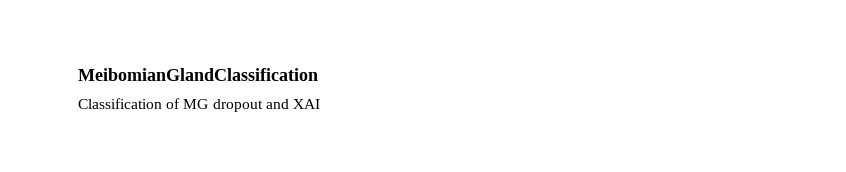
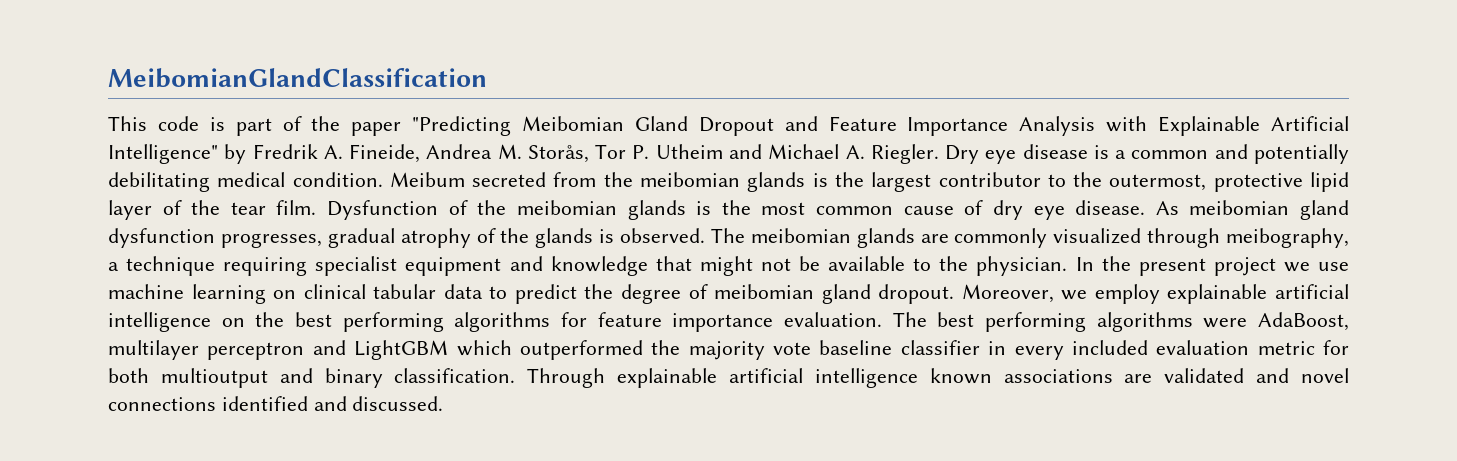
[78,98,320,112] Classification of MG dropout and XAI -> [108,116,1349,136] [108,144,1349,164] [108,172,1349,192] [108,200,1349,220] [108,228,1349,248] [108,256,1349,276] [108,284,1349,304] [108,312,1349,332] [108,340,1349,360] [108,368,1350,388] [108,396,444,411] This code is part of the paper "Predicting Meibomian Gland Dropout and Feature Importance Analysis with Explainable Artificial Intelligence" by Fredrik A. Fineide, Andrea M. Storås, Tor P. Utheim and Michael A. Riegler. Dry eye disease is a common and potentially debilitating medical condition. Meibum secreted from the meibomian glands is the largest contributor to the outermost, protective lipid layer of the tear film. Dysfunction of the meibomian glands is the most common cause of dry eye disease. As meibomian gland dysfunction progresses, gradual atrophy of the glands is observed. The meibomian glands are commonly visualized through meibography, a technique requiring specialist equipment and knowledge that might not be available to the physician. In the present project we use machine learning on clinical tabular data to predict the degree of meibomian gland dropout. Moreover, we employ explainable artificial intelligence on the best performing algorithms for feature importance evaluation. The best performing algorithms were AdaBoost, multilayer perceptron and LightGBM which outperformed the majority vote baseline classifier in every included evaluation metric for both multioutput and binary classification. Through explainable artificial intelligence known associations are validated and novel connections identified and discussed.

